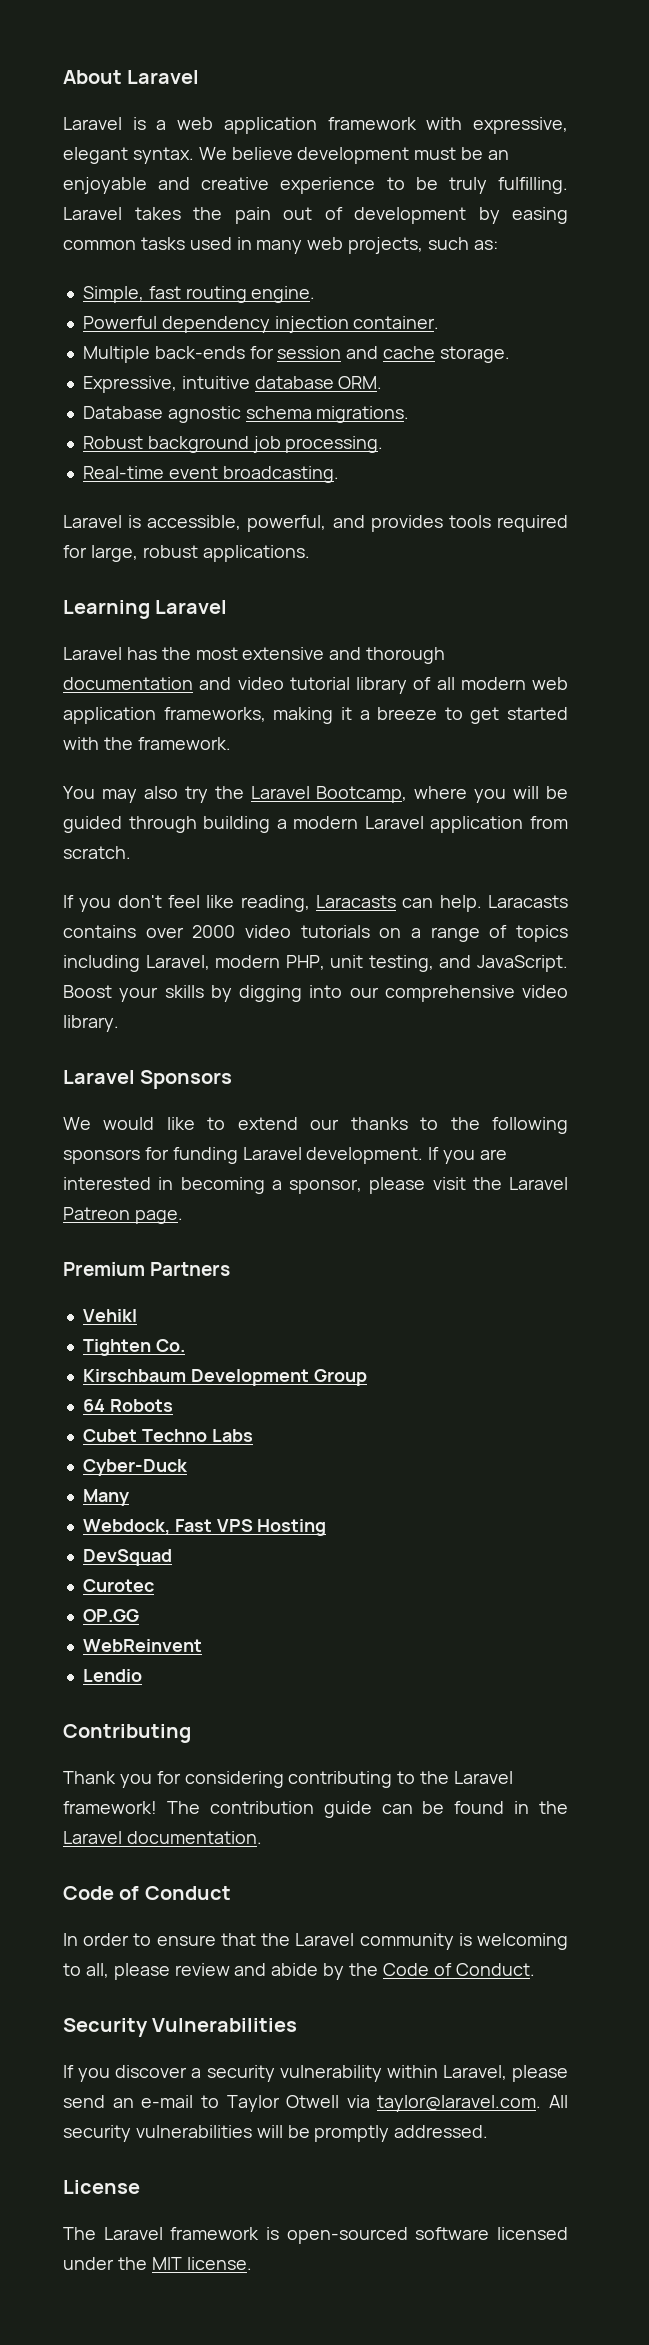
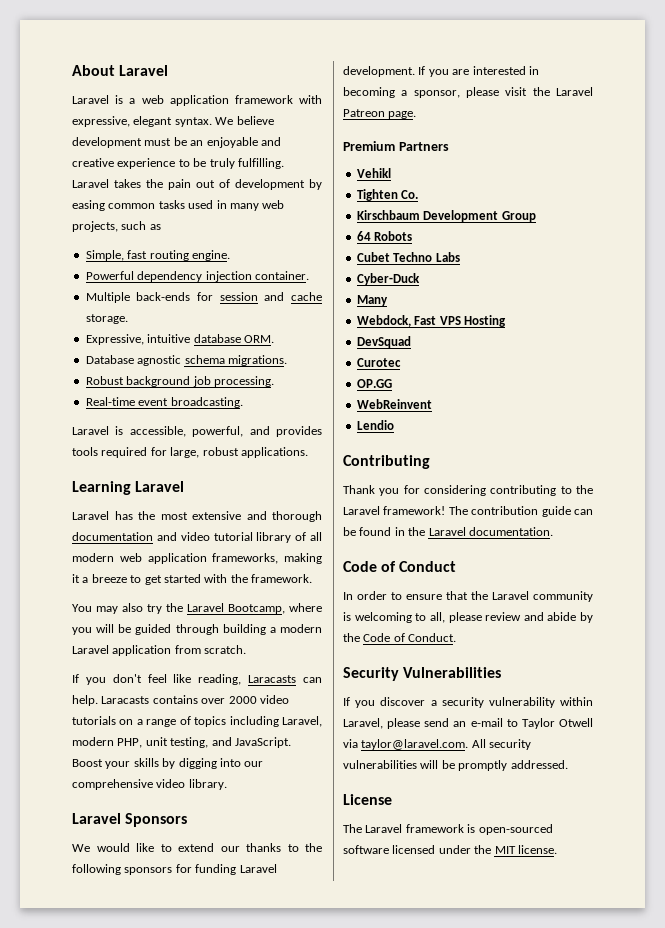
[473,240,498,250] as: -> [149,224,161,230] as

